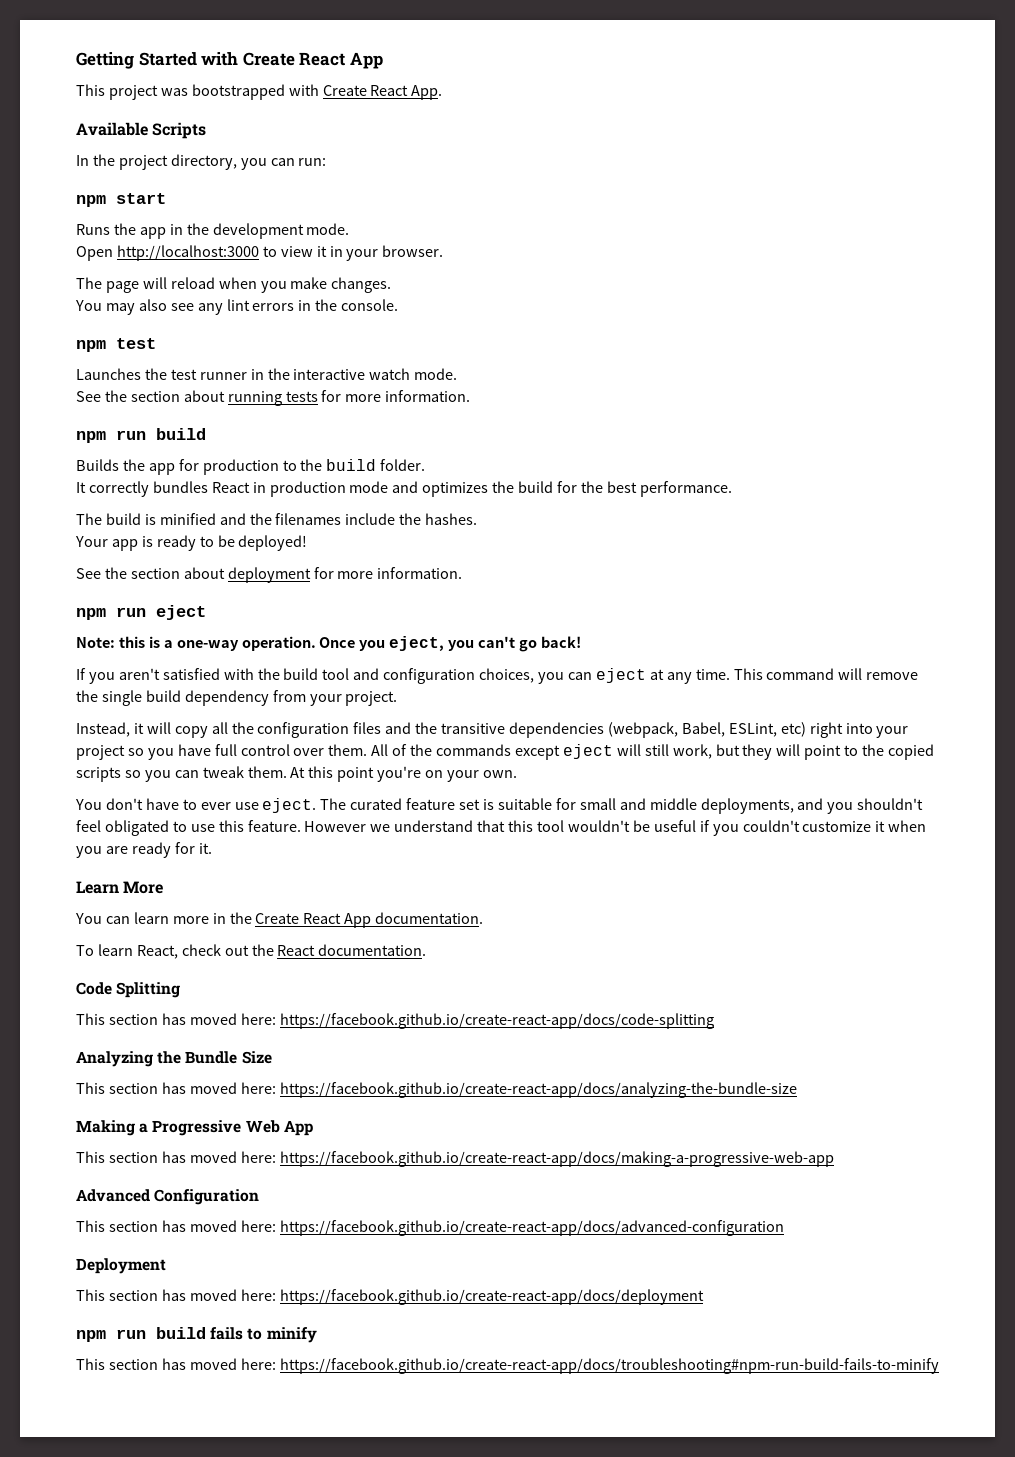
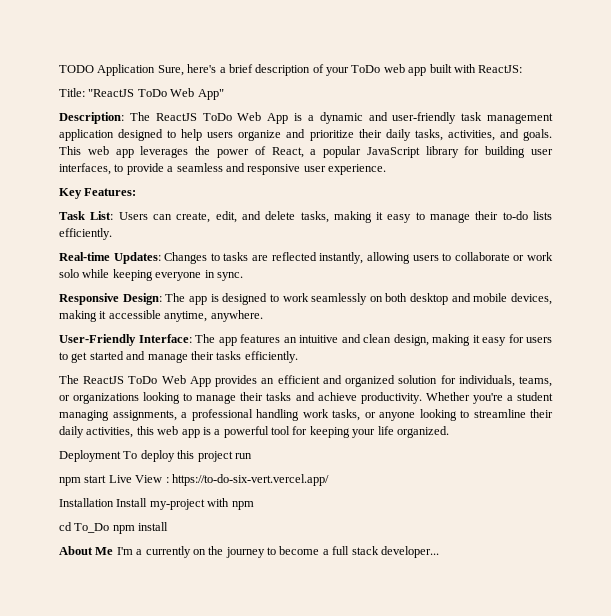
[76,52,383,69] [76,84,443,100] [76,122,207,139] [76,154,327,170] [76,193,166,207] [76,223,350,239] [76,245,444,261] [76,277,392,293] [75,299,399,315] [76,338,156,352] [76,368,458,380] [76,390,471,406] [76,428,206,443] [76,459,426,475] [76,481,732,497] [76,513,478,525] [75,535,308,551] [76,567,463,583] [76,605,206,620] [76,636,581,652] [76,668,919,684] [76,690,398,706] [76,722,909,738] [76,744,935,760] [76,766,517,782] [75,798,924,814] [76,820,927,836] [76,842,212,858] [76,881,164,894] [75,912,484,928] [76,944,427,959] [76,982,181,998] [76,1013,714,1029] [76,1051,272,1067] [76,1082,797,1098] [76,1120,313,1136] [76,1151,834,1167] [76,1189,260,1205] [76,1220,784,1236] [76,1258,166,1274] [76,1289,704,1305] [76,1327,317,1343] [76,1358,939,1374] Getting Started with Create React App // This project was bootstrapped with Create React App. // Available Scripts // In the project directory, you can run: // npm start // Runs the app in the development mode. // Open http://localhost:3000 to view it in your browser. // The page will reload when you make changes. // You may also see any lint errors in the console. // npm test // Launches the test runner in the interactive watch mode. // See the section about running tests for more information. // npm run build // Builds the app for production to the build folder. // It correctly bundles React in production mode and optimizes the build for the best performance. // The build is minified and the filenames include the hashes. // Your app is ready to be deployed! // See the section about deployment for more information. // npm run eject // Note: this is a one-way operation. Once you eject, you can't go back! // If you aren't satisfied with the build tool and configuration choices, you can eject at any time. This command will remove the single build dependency from your project. // Instead, it will copy all the configuration files and the transitive dependencies (webpack, Babel, ESLint, etc) right into your project so you have full control over them. All of the commands except eject will still work, but they will point to the copied scripts so you can tweak them. At this point you're on your own. // You don't have to ever use eject. The curated feature set is suitable for small and middle deployments, and you shouldn't feel obligated to use this feature. However we understand that this tool wouldn't be useful if you couldn't customize it when you are ready for it. // Learn More // You can learn more in the Create React App documentation. // To learn React, check out the React documentation. // Code Splitting // This section has moved here: https://facebook.github.io/create-react-app/docs/code-splitting // Analyzing the Bundle Size // This section has moved here: https://facebook.github.io/create-react-app/docs/analyzing-the-bundle-size // Making a Progressive Web App // This section has moved here: https://facebook.github.io/create-react-app/docs/making-a-progressive-web-app // Advanced Configuration // This section has moved here: https://facebook.github.io/create-react-app/docs/advanced-configuration // Deployment // This section has moved here: https://facebook.github.io/create-react-app/docs/deployment // npm run build fails to minify // This section has moved here: https://facebook.github.io/create-react-app/docs/troubleshooting#npm-run-build-fails-to-minify -> [59,64,523,76] [59,88,224,100] [59,112,553,124] [59,129,552,141] [59,146,553,158] [59,163,386,175] [59,188,137,199] [59,211,552,223] [59,228,112,240] [59,252,554,264] [59,269,243,281] [59,293,553,305] [59,310,263,322] [59,334,552,346] [59,351,298,363] [59,375,552,387] [59,392,553,404] [59,409,553,421] [59,426,449,438] [59,450,252,462] [59,474,329,486] [59,498,254,510] [59,522,169,534] [59,546,439,558] TODO Application Sure, here's a brief description of your ToDo web app built with ReactJS: // Title: "ReactJS ToDo Web App" // Description: The ReactJS ToDo Web App is a dynamic and user-friendly task management application designed to help users organize and prioritize their daily tasks, activities, and goals. This web app leverages the power of React, a popular JavaScript library for building user interfaces, to provide a seamless and responsive user experience. // Key Features: // Task List: Users can create, edit, and delete tasks, making it easy to manage their to-do lists efficiently. // Real-time Updates: Changes to tasks are reflected instantly, allowing users to collaborate or work solo while keeping everyone in sync. // Responsive Design: The app is designed to work seamlessly on both desktop and mobile devices, making it accessible anytime, anywhere. // User-Friendly Interface: The app features an intuitive and clean design, making it easy for users to get started and manage their tasks efficiently. // The ReactJS ToDo Web App provides an efficient and organized solution for individuals, teams, or organizations looking to manage their tasks and achieve productivity. Whether you're a student managing assignments, a professional handling work tasks, or anyone looking to streamline their daily activities, this web app is a powerful tool for keeping your life organized. // Deployment To deploy this project run // npm start Live View : https://to-do-six-vert.vercel.app/ // Installation Install my-project with npm // cd To_Do npm install // About Me I'm a currently on the journey to become a full stack developer...

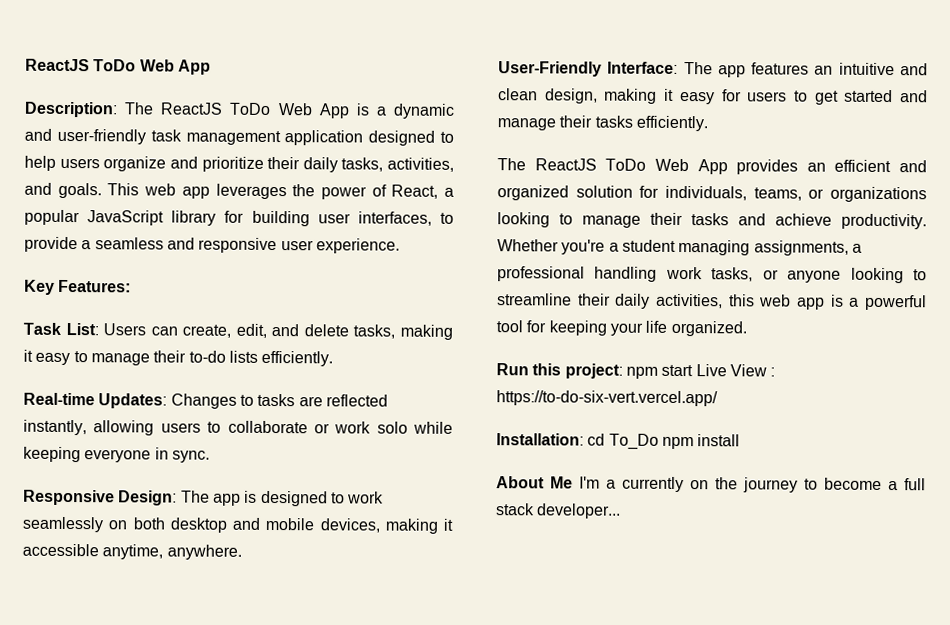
[59,64,523,76] [59,88,224,100] TODO Application Sure, here's a brief description of your ToDo web app built with ReactJS: // Title: "ReactJS ToDo Web App" -> [25,58,211,75] ReactJS ToDo Web App
[59,450,252,462] Deployment To deploy this project run // -> [496,363,623,379] Run this project:
[59,498,254,510] Installation Install my-project with npm // -> [496,433,584,446] Installation:

